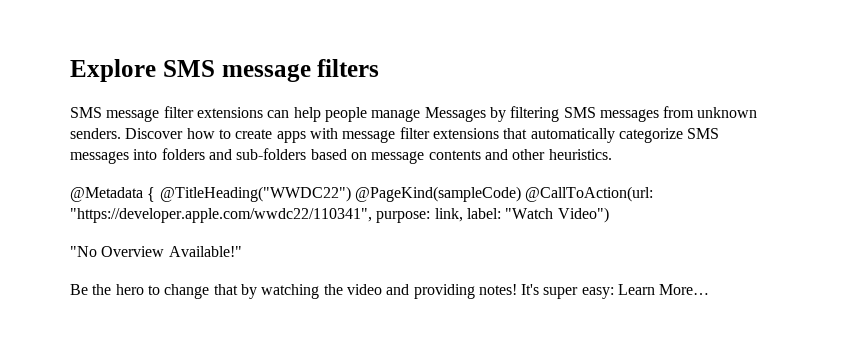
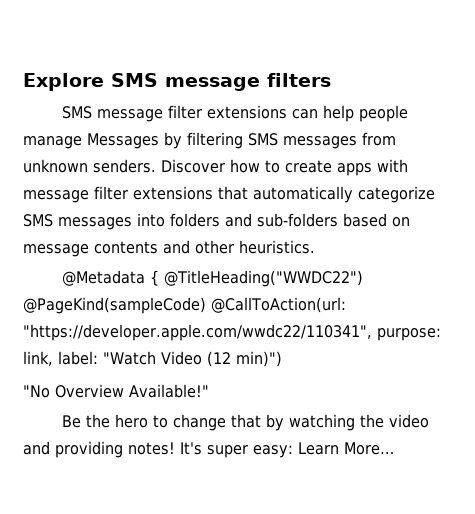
[557,207,609,223] Video") -> [160,351,282,367] Video (12 min)")

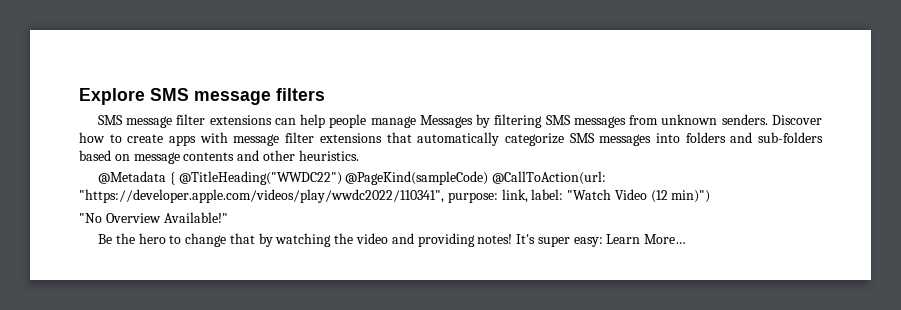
[23,324,372,341] "https://developer.apple.com/wwdc22/110341", -> [79,189,444,203] "https://developer.apple.com/videos/play/wwdc2022/110341",

